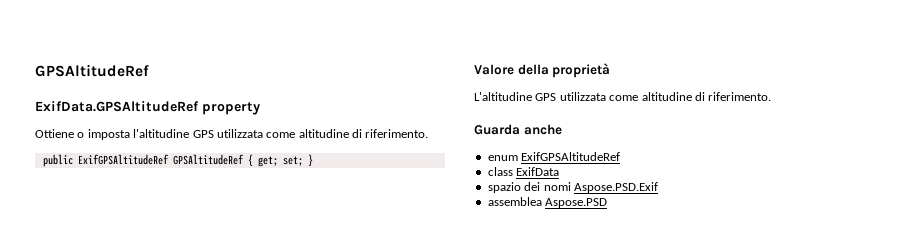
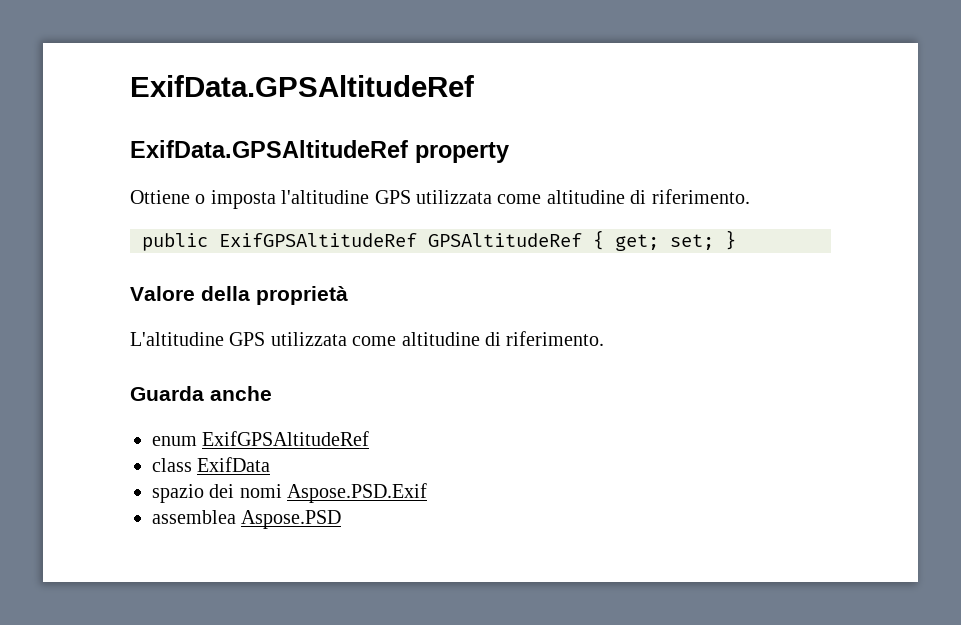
[35,64,149,77] GPSAltitudeRef -> [130,75,474,97] ExifData.GPSAltitudeRef

